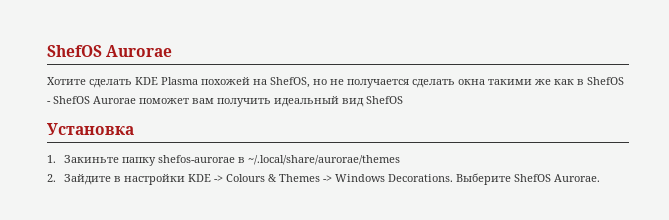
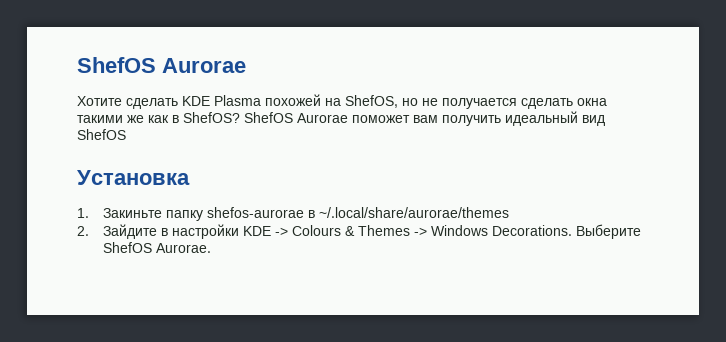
[587,77,624,85] [47,101,51,104] ShefOS - -> [183,112,240,123] ShefOS?

